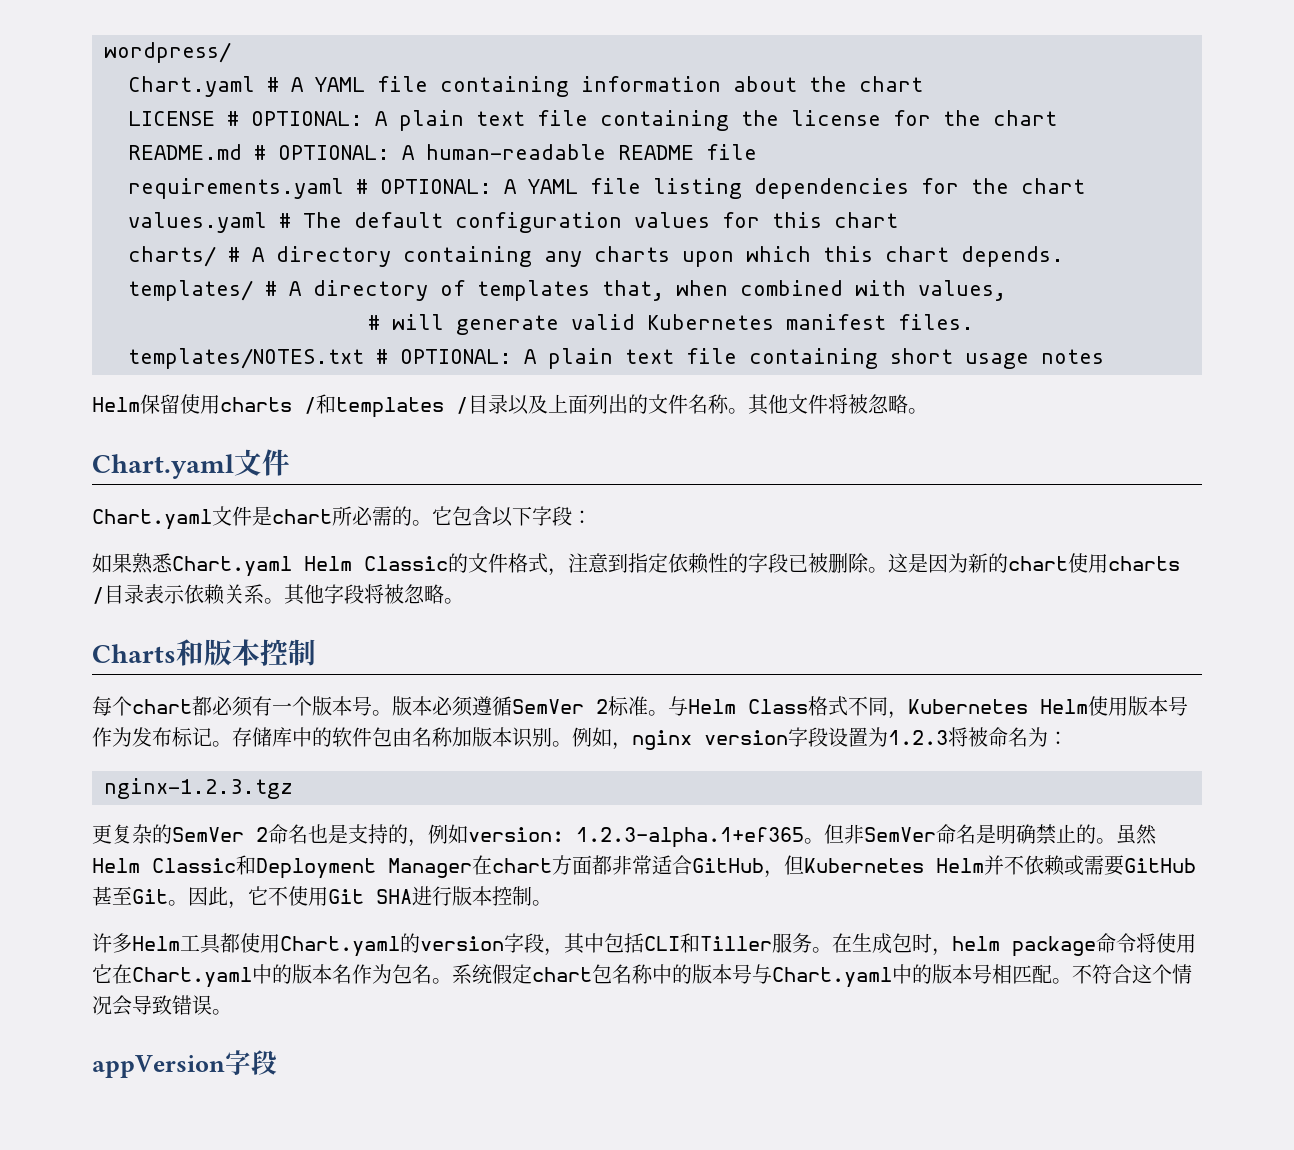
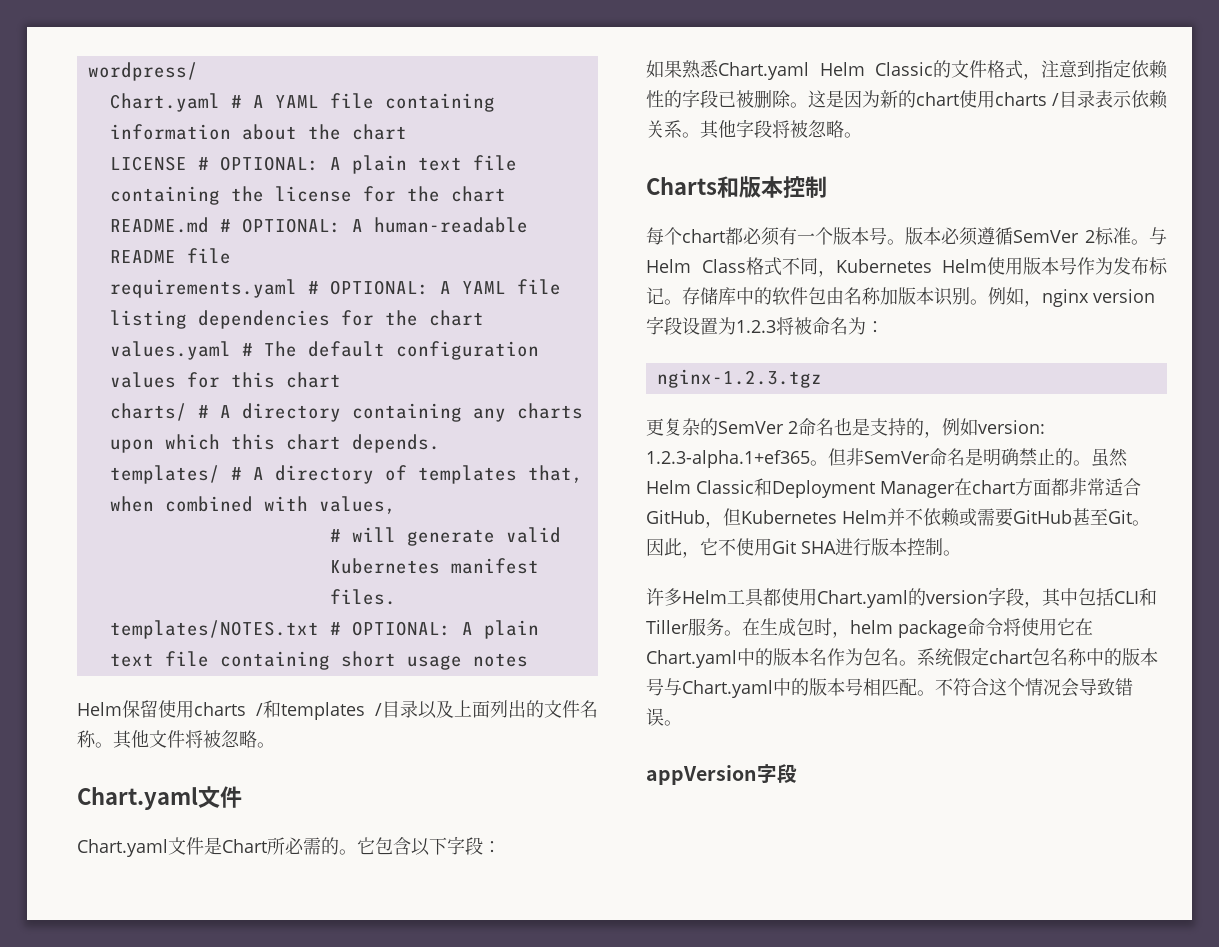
[272,509,332,524] chart -> [222,839,267,853] Chart

